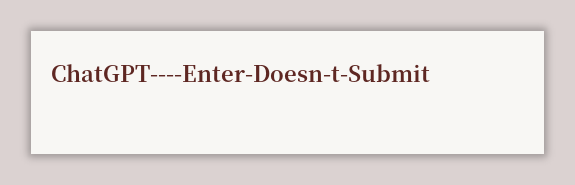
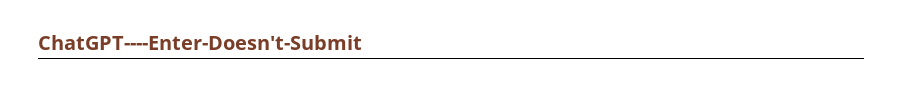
[51,64,430,82] ChatGPT----Enter-Doesn-t-Submit -> [38,35,362,50] ChatGPT----Enter-Doesn't-Submit

